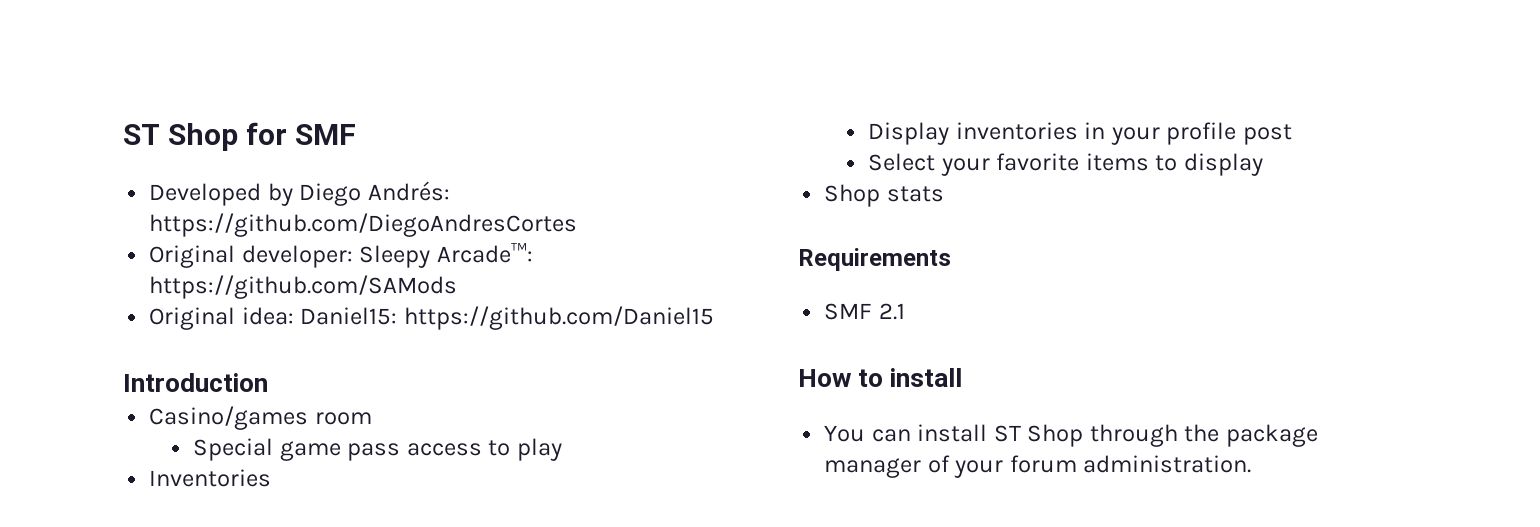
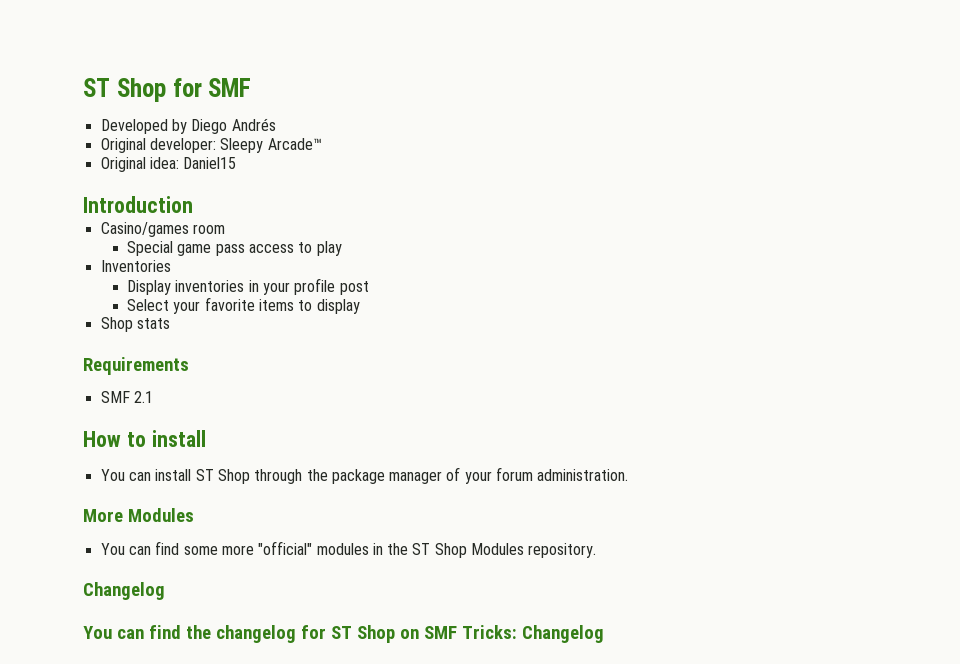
[367,181,450,201] [149,213,578,237] Andrés: https://github.com/DiegoAndresCortes -> [231,118,276,131] Andrés
[436,242,533,263] [149,275,458,299] Arcade™: https://github.com/SAMods -> [267,138,322,150] Arcade™
[300,306,714,330] Daniel15: https://github.com/Daniel15 -> [183,157,237,169] Daniel15
(1252, 464) none -> [83,508,194,522] [100,541,597,558] [83,582,165,600] [83,625,604,643] // More Modules // You can find some more "official" modules in the ST Shop Modules repository. // Changelog // You can find the changelog for ST Shop on SMF Tricks: Changelog

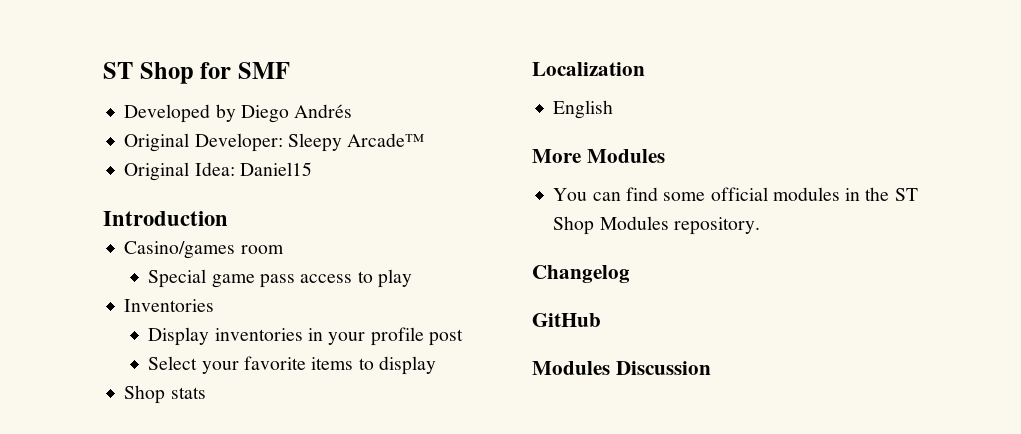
[149,138,216,153] developer: -> [194,133,283,152] Developer:
[149,157,179,169] idea: -> [194,162,235,176] Idea:
[83,357,189,375] [100,391,153,403] [83,430,206,447] [100,467,629,484] Requirements // SMF 2.1 // How to install // You can install ST Shop through the package manager of your forum administration. -> [532,62,645,76] [553,100,614,119] Localization // English
[221,541,313,555] more "official" -> [710,187,768,201] official
[83,625,604,643] You can find the changelog for ST Shop on SMF Tricks: Changelog -> [532,313,601,327] [532,361,711,375] GitHub // Modules Discussion

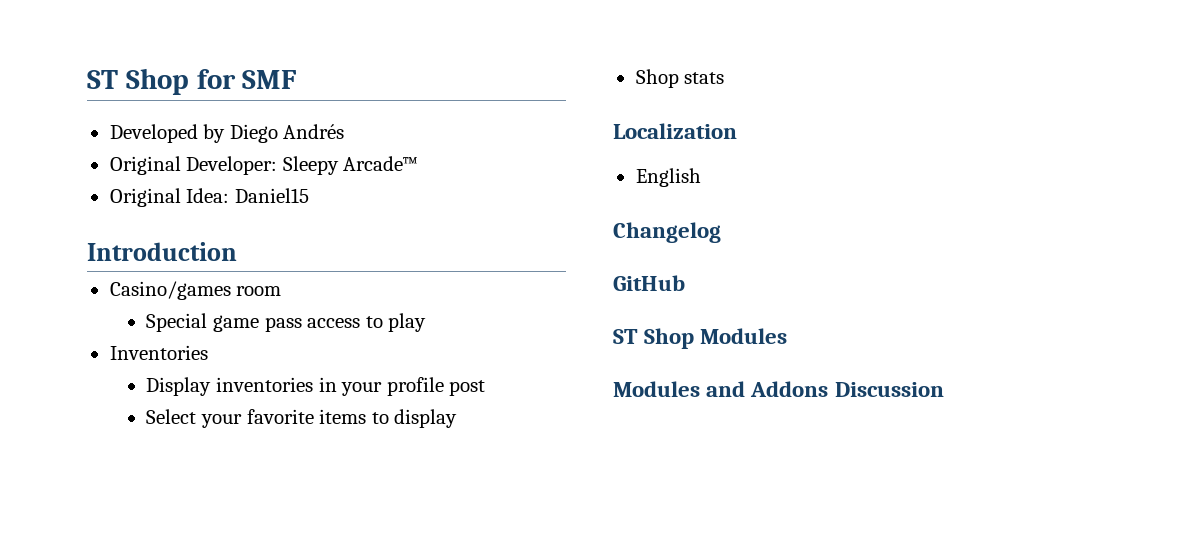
[532,149,665,163] [553,187,918,201] [553,216,760,235] // More Modules // You can find some official modules in the ST Shop Modules repository. -> (701, 177) none
[532,361,610,375] Modules -> [613,328,788,349] [613,381,829,397] ST Shop Modules // Modules and Addons

